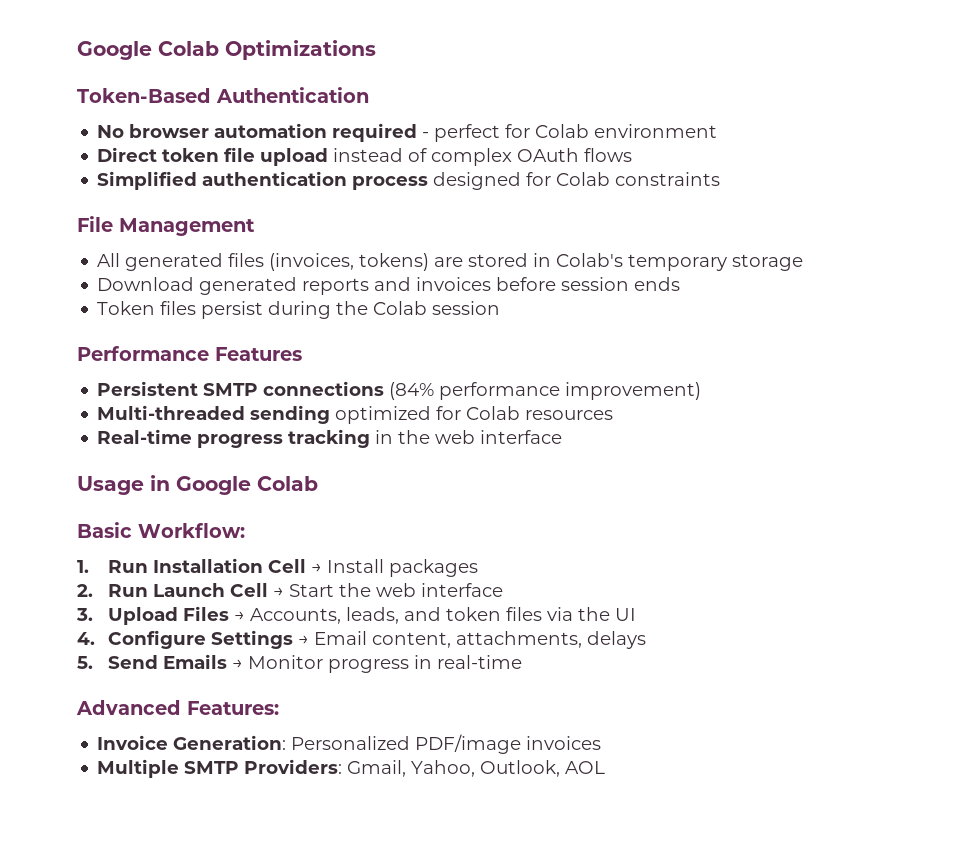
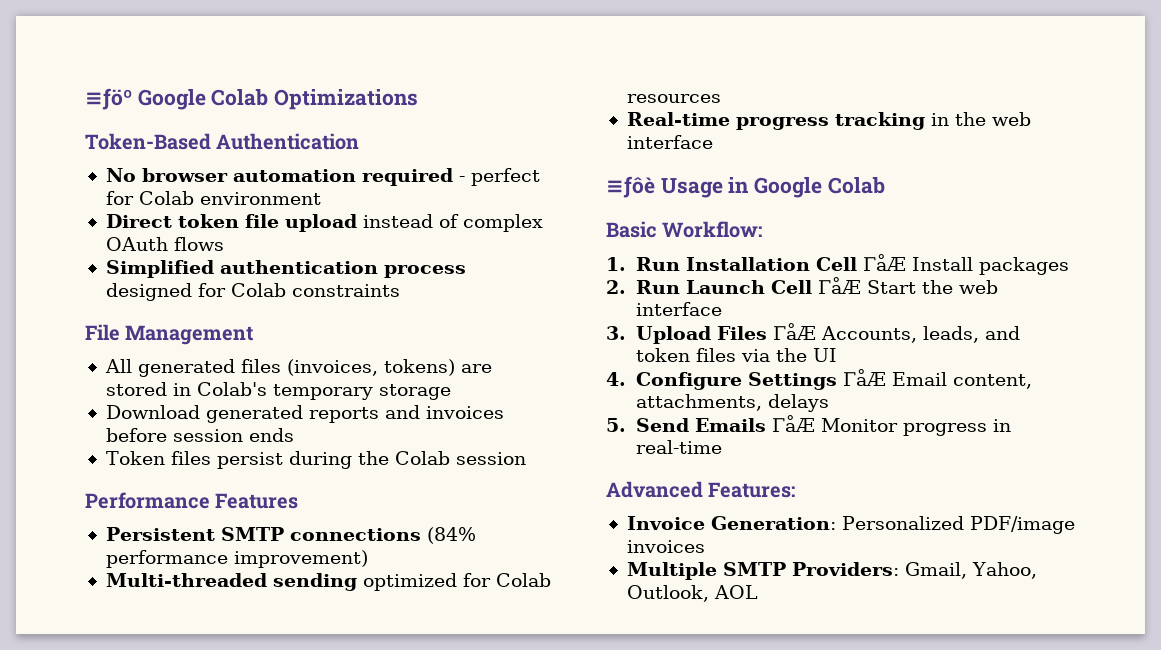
(77, 50) none -> [85,88,132,110] ≡ƒöº
(563, 437) none -> [606,176,655,198] ≡ƒôè
[310,563,322,573] → -> [863,254,907,271] ΓåÆ
[272,587,284,597] → -> [818,277,862,294] ΓåÆ
[233,611,245,621] → -> [773,323,817,340] ΓåÆ
[297,635,309,645] → -> [843,369,887,386] ΓåÆ
[231,659,243,669] → -> [772,415,816,432] ΓåÆ

